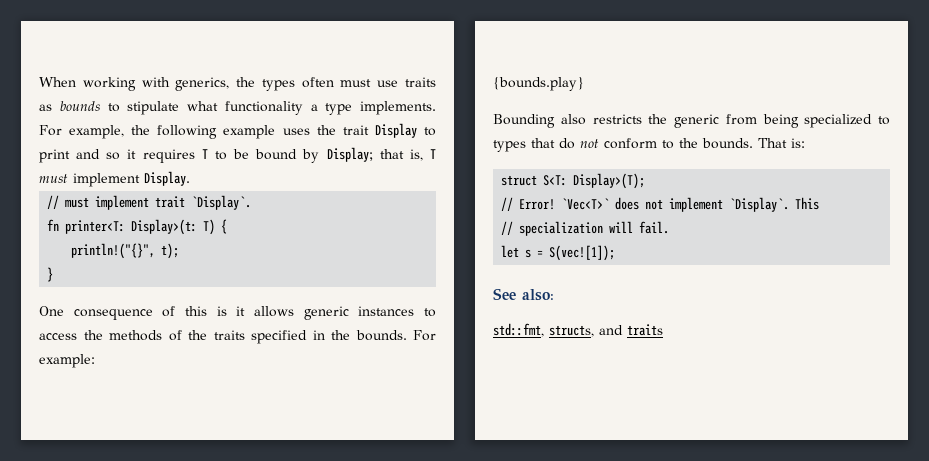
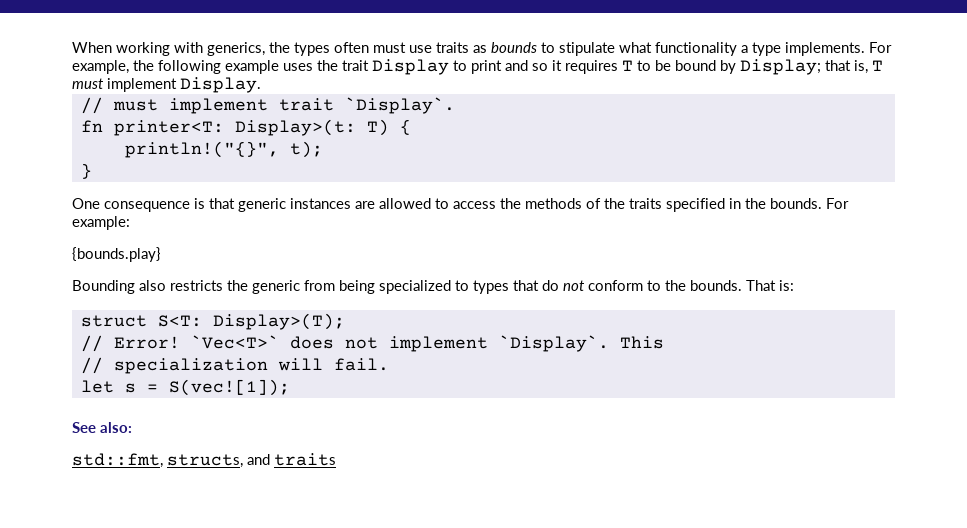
[162,306,415,320] of this is it allows generic instances -> [194,198,431,212] is that generic instances are allowed

